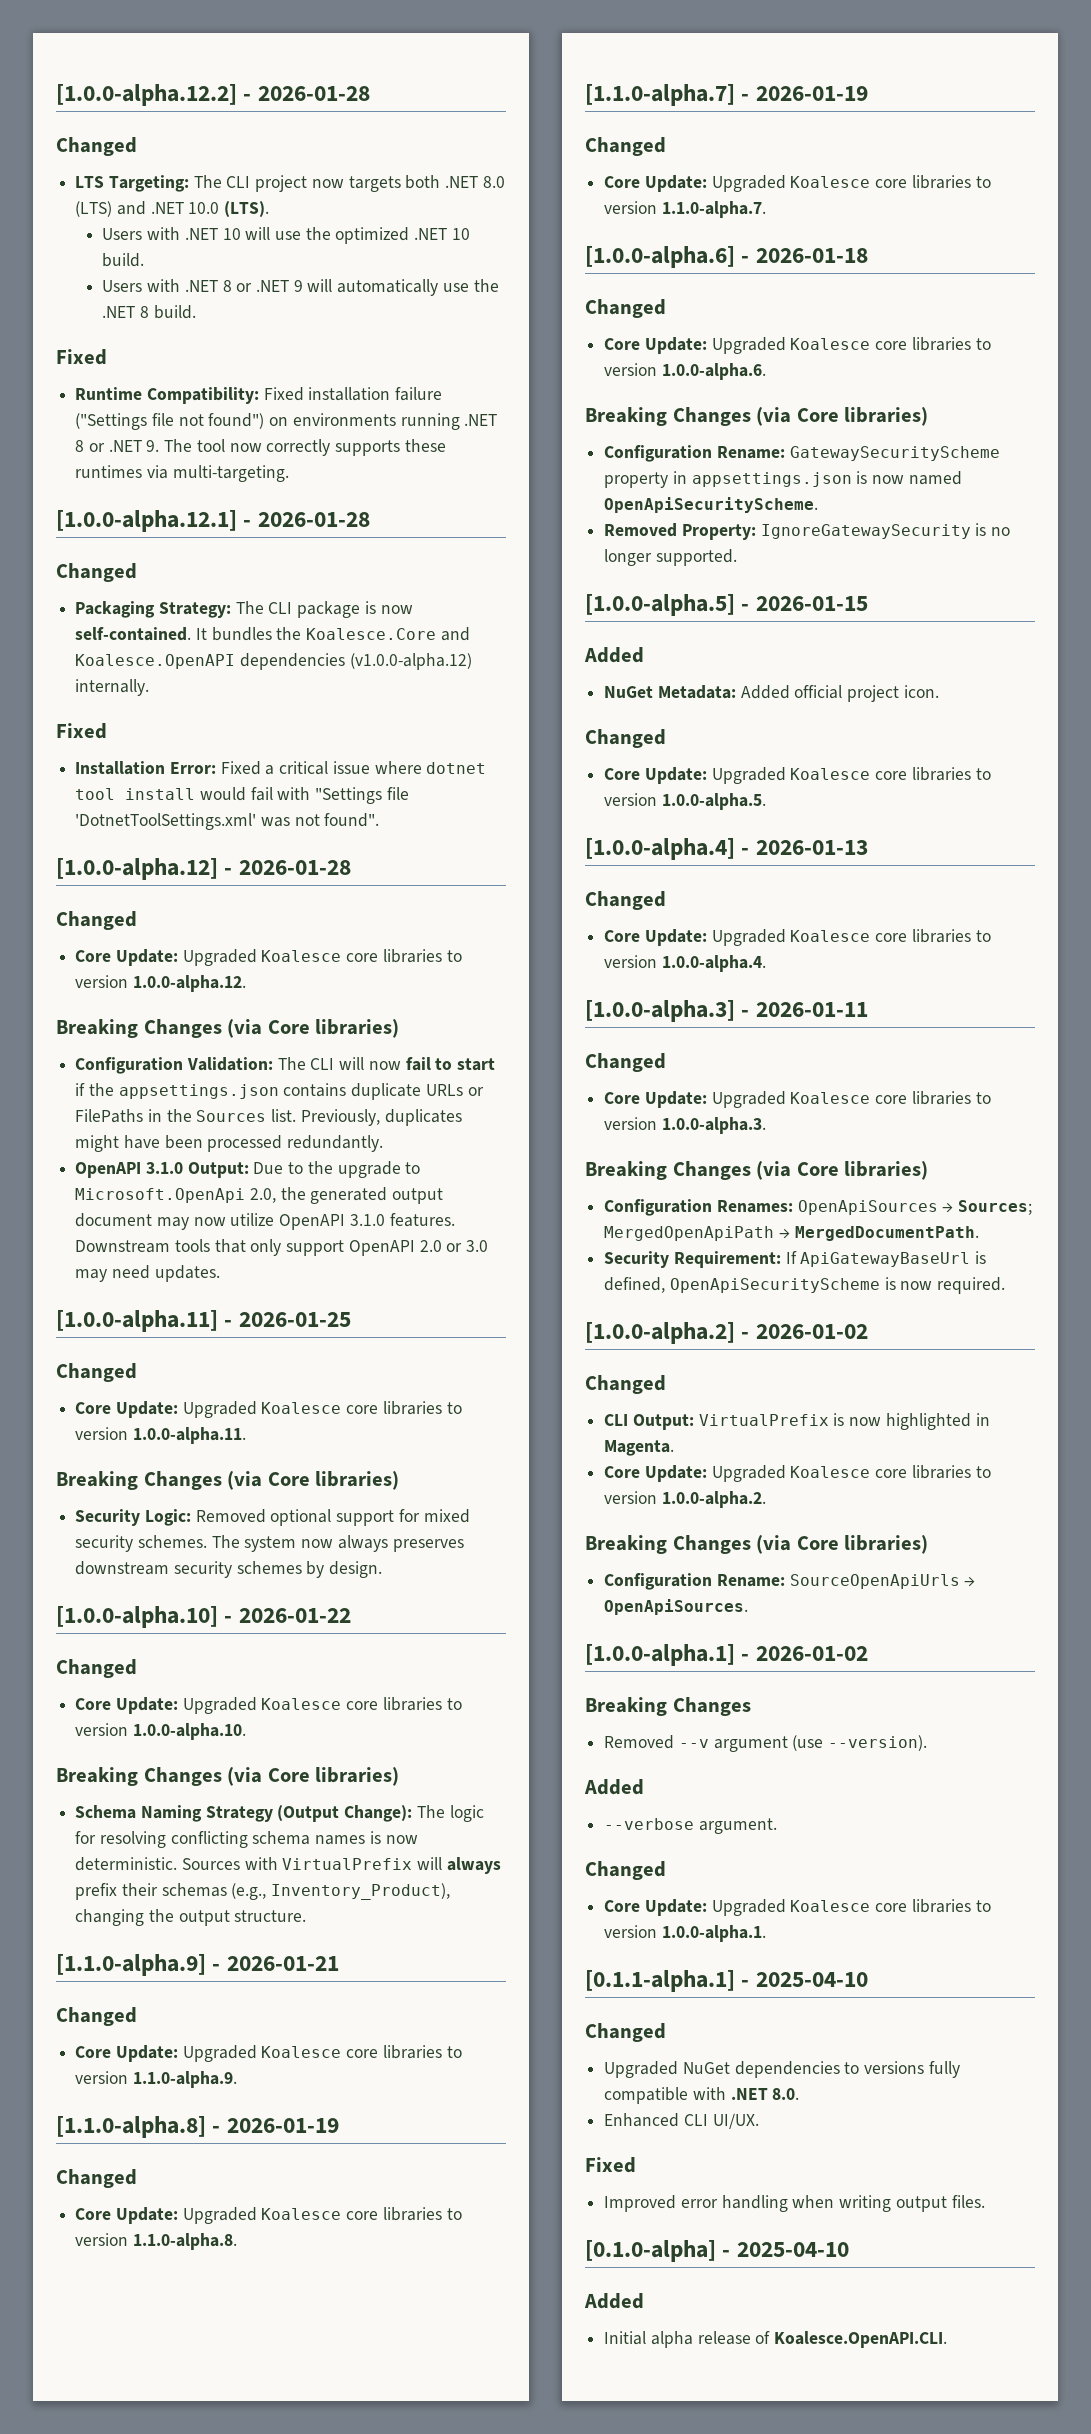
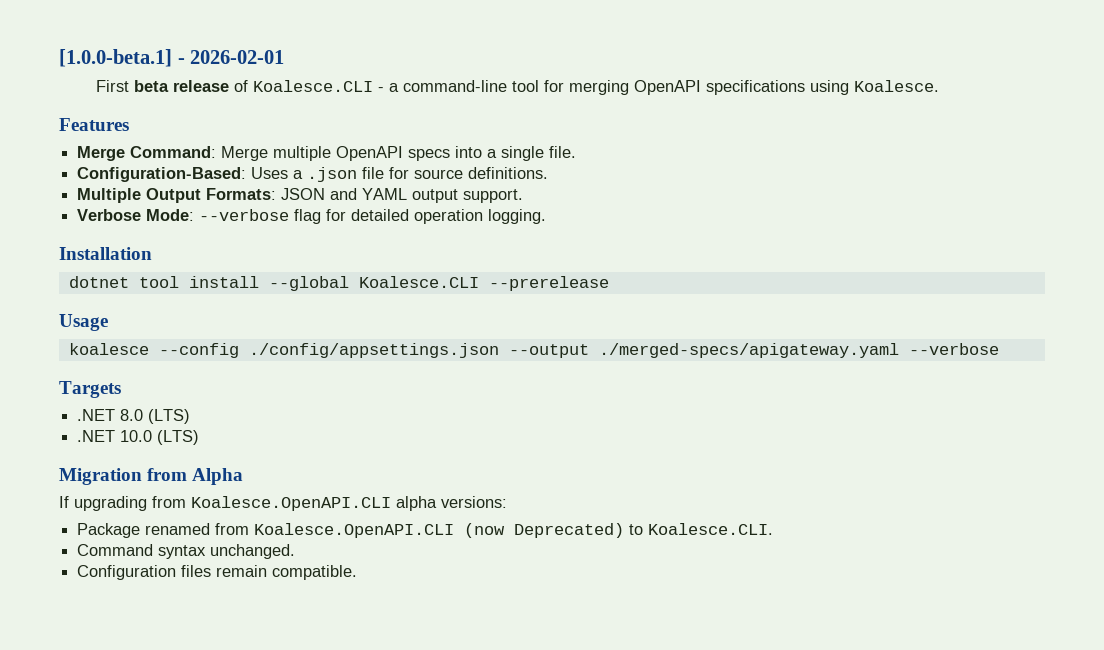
[56,84,370,106] [56,137,137,156] [75,175,441,192] [1.0.0-alpha.12.2] - 2026-01-28 // Changed // LTS Targeting: The CLI project now targets both -> [59,49,285,67] [96,80,940,95] [59,118,129,131] [77,146,577,161] [77,167,549,182] [77,188,524,203] [77,209,547,224] [59,247,152,260] [68,276,609,291] [59,314,108,331] [68,343,999,358] [59,381,121,398] [1.0.0-beta.1] - 2026-02-01 // First beta release of Koalesce.CLI - a command-line tool for merging OpenAPI specifications using Koalesce. // Features // Merge Command: Merge multiple OpenAPI specs into a single file. // Configuration-Based: Uses a .json file for source definitions. // Multiple Output Formats: JSON and YAML output support. // Verbose Mode: --verbose flag for detailed operation logging. // Installation // dotnet tool install --global Koalesce.CLI --prerelease // Usage // koalesce --config ./config/appsettings.json --output ./merged-specs/apigateway.yaml --verbose // Targets //
[116,201,146,215] and -> (191, 416) //
[224,201,270,217] [102,227,470,244] [102,253,145,267] [102,279,499,296] [102,305,196,319] [56,349,107,365] [75,387,443,404] [75,413,498,430] [75,439,446,456] [75,465,289,482] [56,510,370,532] [56,563,137,582] [75,601,413,618] [75,627,470,641] [75,653,472,670] [75,679,150,696] [56,723,107,739] [75,761,487,775] [75,787,409,804] [75,813,380,830] [56,858,351,880] [56,911,137,930] [75,949,462,966] [75,975,246,992] [56,1019,400,1038] [75,1057,496,1074] [75,1083,484,1100] [75,1109,462,1126] [75,1135,384,1152] [75,1161,421,1178] [75,1187,444,1204] [75,1213,455,1230] [75,1239,489,1256] [75,1265,220,1282] [56,1310,351,1332] [56,1363,137,1382] [75,1401,462,1418] [75,1427,246,1444] [56,1471,400,1490] [75,1509,470,1526] [75,1535,464,1552] [75,1561,383,1578] [56,1606,351,1628] [56,1659,137,1678] [75,1697,462,1714] [75,1723,246,1740] [56,1767,400,1786] [75,1805,484,1822] [75,1831,418,1848] [75,1857,501,1874] [75,1883,451,1900] [75,1909,307,1926] [56,1954,339,1976] [56,2007,137,2026] [75,2045,462,2062] [75,2071,237,2088] [56,2116,339,2138] [56,2169,137,2188] [75,2207,462,2224] [75,2233,237,2250] [585,84,868,106] [585,137,666,156] [604,175,991,192] [604,201,766,218] [585,246,868,268] [585,299,666,318] [604,337,991,354] [604,363,766,380] [585,407,929,426] [604,445,1000,462] [604,471,962,488] [604,497,819,513] [604,523,1011,540] [604,549,737,566] [585,594,868,616] [584,647,644,663] [604,685,939,702] [585,729,666,748] [604,767,991,784] [604,793,766,810] [585,838,868,860] [585,891,666,910] [604,929,991,946] [604,955,766,972] [585,1000,868,1022] [585,1053,666,1072] [604,1091,991,1108] [604,1117,766,1134] [585,1161,929,1180] [604,1199,1033,1216] [604,1226,979,1241] [604,1251,987,1268] [604,1277,1006,1294] [585,1322,868,1344] [585,1375,666,1394] [604,1413,990,1430] [604,1440,675,1456] [604,1465,991,1482] [604,1491,766,1508] [585,1535,929,1554] [604,1573,976,1590] [604,1599,749,1615] [585,1644,868,1666] [585,1697,751,1716] [604,1735,928,1752] [584,1779,644,1795] [604,1818,777,1834] [585,1861,666,1880] [604,1899,991,1916] [604,1925,766,1942] [585,1970,868,1992] [585,2023,666,2042] [604,2061,960,2078] [604,2087,800,2104] [604,2113,759,2129] [585,2157,636,2173] [604,2195,985,2212] [585,2240,849,2262] [584,2293,644,2309] [604,2331,948,2348] (LTS). // Users with .NET 10 will use the optimized .NET 10 build. // Users with .NET 8 or .NET 9 will automatically use the .NET 8 build. // Fixed // Runtime Compatibility: Fixed installation failure ("Settings file not found") on environments running .NET 8 or .NET 9. The tool now correctly supports these runtimes via multi-targeting. // [1.0.0-alpha.12.1] - 2026-01-28 // Changed // Packaging Strategy: The CLI package is now self-contained. It bundles the Koalesce.Core and Koalesce.OpenAPI dependencies (v1.0.0-alpha.12) internally. // Fixed // Installation Error: Fixed a critical issue where dotnet tool install would fail with "Settings file 'DotnetToolSettings.xml' was not found". // [1.0.0-alpha.12] - 2026-01-28 // Changed // Core Update: Upgraded Koalesce core libraries to version 1.0.0-alpha.12. // Breaking Changes (via Core libraries) // Configuration Validation: The CLI will now fail to start if the appsettings.json contains duplicate URLs or FilePaths in the Sources list. Previously, duplicates might have been processed redundantly. // OpenAPI 3.1.0 Output: Due to the upgrade to Microsoft.OpenApi 2.0, the generated output document may now utilize OpenAPI 3.1.0 features. Downstream tools that only support OpenAPI 2.0 or 3.0 may need updates. // [1.0.0-alpha.11] - 2026-01-25 // Changed // Core Update: Upgraded Koalesce core libraries to version 1.0.0-alpha.11. // Breaking Changes (via Core libraries) // Security Logic: Removed optional support for mixed security schemes. The system now always preserves downstream security schemes by design. // [1.0.0-alpha.10] - 2026-01-22 // Changed // Core Update: Upgraded Koalesce core libraries to version 1.0.0-alpha.10. // Breaking Changes (via Core libraries) // Schema Naming Strategy (Output Change): The logic for resolving conflicting schema names is now deterministic. Sources with VirtualPrefix will always prefix their schemas (e.g., Inventory_Product), changing the output structure. // [1.1.0-alpha.9] - 2026-01-21 // Changed // Core Update: Upgraded Koalesce core libraries to version 1.1.0-alpha.9. // [1.1.0-alpha.8] - 2026-01-19 // Changed // Core Update: Upgraded Koalesce core libraries to version 1.1.0-alpha.8. // [1.1.0-alpha.7] - 2026-01-19 // Changed // Core Update: Upgraded Koalesce core libraries to version 1.1.0-alpha.7. // [1.0.0-alpha.6] - 2026-01-18 // Changed // Core Update: Upgraded Koalesce core libraries to version 1.0.0-alpha.6. // Breaking Changes (via Core libraries) // Configuration Rename: GatewaySecurityScheme property in appsettings.json is now named OpenApiSecurityScheme. // Removed Property: IgnoreGatewaySecurity is no longer supported. // [1.0.0-alpha.5] - 2026-01-15 // Added // NuGet Metadata: Added official project icon. // Changed // Core Update: Upgraded Koalesce core libraries to version 1.0.0-alpha.5. // [1.0.0-alpha.4] - 2026-01-13 // Changed // Core Update: Upgraded Koalesce core libraries to version 1.0.0-alpha.4. // [1.0.0-alpha.3] - 2026-01-11 // Changed // Core Update: Upgraded Koalesce core libraries to version 1.0.0-alpha.3. // Breaking Changes (via Core libraries) // Configuration Renames: OpenApiSources → Sources; MergedOpenApiPath → MergedDocumentPath. // Security Requirement: If ApiGatewayBaseUrl is defined, OpenApiSecurityScheme is now required. // [1.0.0-alpha.2] - 2026-01-02 // Changed // CLI Output: VirtualPrefix is now highlighted in Magenta. // Core Update: Upgraded Koalesce core libraries to version 1.0.0-alpha.2. // Breaking Changes (via Core libraries) // Configuration Rename: SourceOpenApiUrls → OpenApiSources. // [1.0.0-alpha.1] - 2026-01-02 // Breaking Changes // Removed --v argument (use --version). // Added // --verbose argument. // Changed // Core Update: Upgraded Koalesce core libraries to version 1.0.0-alpha.1. // [0.1.1-alpha.1] - 2025-04-10 // Changed // Upgraded NuGet dependencies to versions fully compatible with .NET 8.0. // Enhanced CLI UI/UX. // Fixed // Improved error handling when writing output files. // [0.1.0-alpha] - 2025-04-10 // Added // Initial alpha release of Koalesce.OpenAPI.CLI. -> [157,430,200,445] [59,468,244,485] [59,496,507,511] [77,523,774,538] [77,544,296,559] [77,565,358,580] (LTS) // Migration from Alpha // If upgrading from Koalesce.OpenAPI.CLI alpha versions: // Package renamed from Koalesce.OpenAPI.CLI (now Deprecated) to Koalesce.CLI. // Command syntax unchanged. // Configuration files remain compatible.

